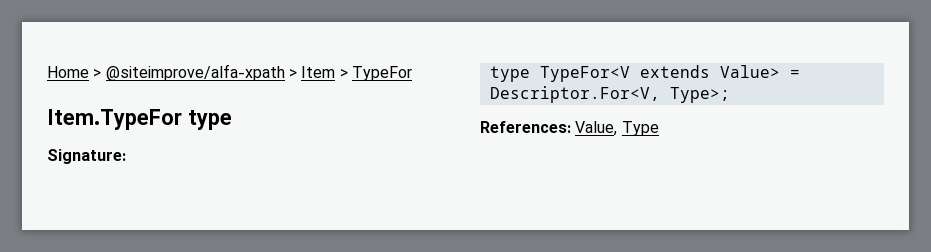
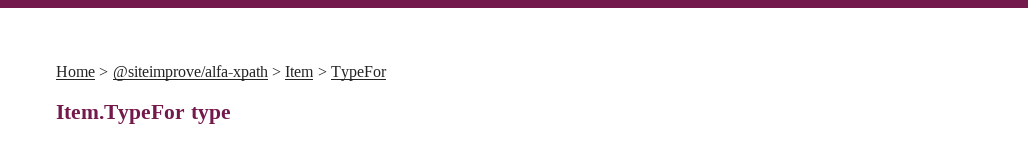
[47,149,126,164] [489,65,800,82] [489,86,730,103] [480,121,659,136] // Signature: // type TypeFor<V extends Value> = Descriptor.For<V, Type>; // References: Value, Type -> (231, 115) none

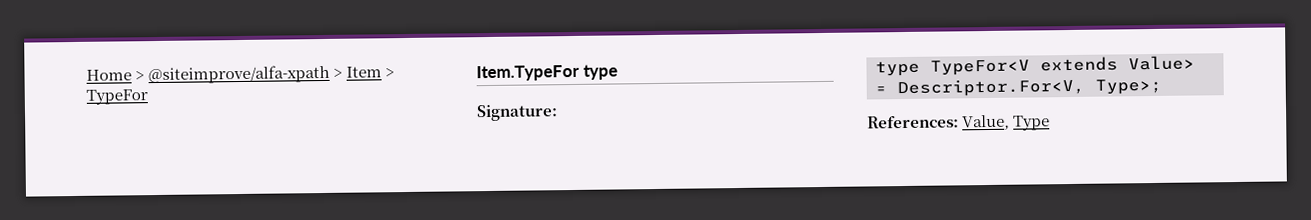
(231, 115) none -> [476,104,558,122] [875,55,1195,77] [875,78,1162,98] [867,114,1051,131] // Signature: // type TypeFor<V extends Value> = Descriptor.For<V, Type>; // References: Value, Type

